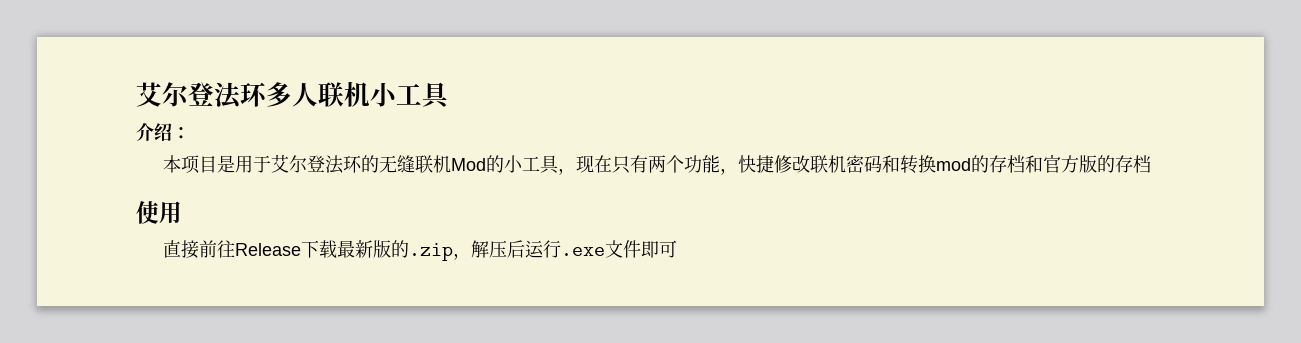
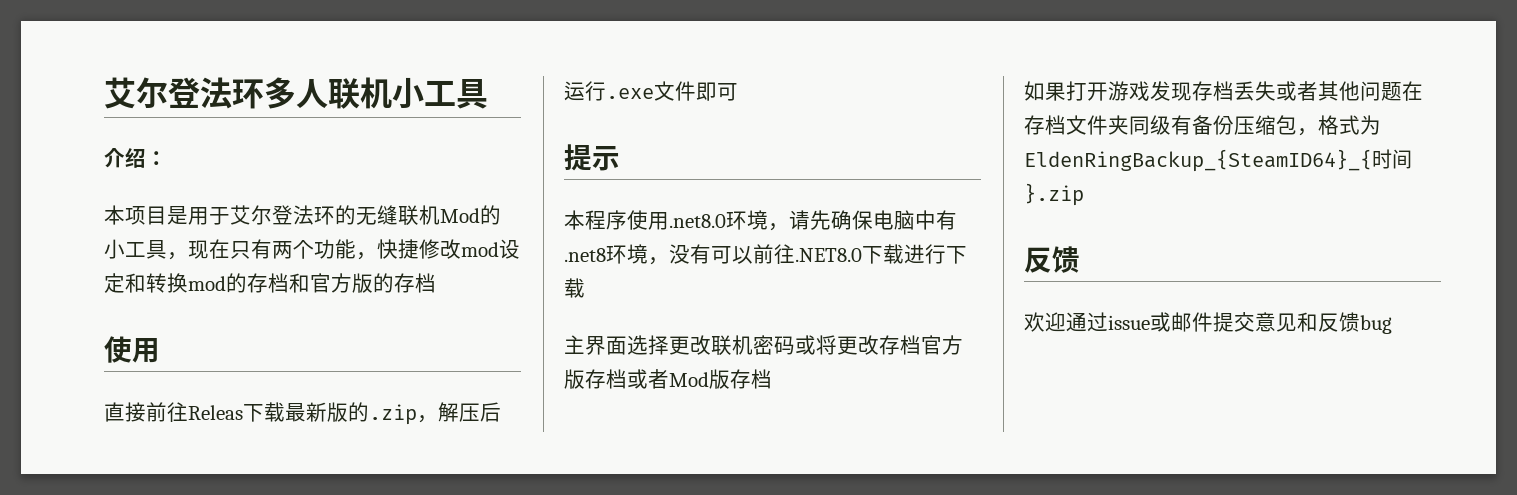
[809,155,882,173] 联机密码 -> [461,239,520,259] [104,273,125,293] mod设定
[234,243,301,256] Release -> [188,405,243,420] Releas
(677, 249) none -> [564,144,620,171] [564,210,957,231] [564,244,967,265] [564,278,585,298] [564,335,963,356] [564,369,772,389] [1024,81,1423,101] [1024,115,1381,136] [1024,149,1412,172] [1024,183,1084,206] [1024,246,1080,273] [1024,312,1392,334] // 提示 // 本程序使用.net8.0环境，请先确保电脑中有.net8环境，没有可以前往.NET8.0下载进行下载 // 主界面选择更改联机密码或将更改存档官方版存档或者Mod版存档 // 如果打开游戏发现存档丢失或者其他问题在存档文件夹同级有备份压缩包，格式为EldenRingBackup_{SteamID64}_{时间}.zip // 反馈 // 欢迎通过issue或邮件提交意见和反馈bug

